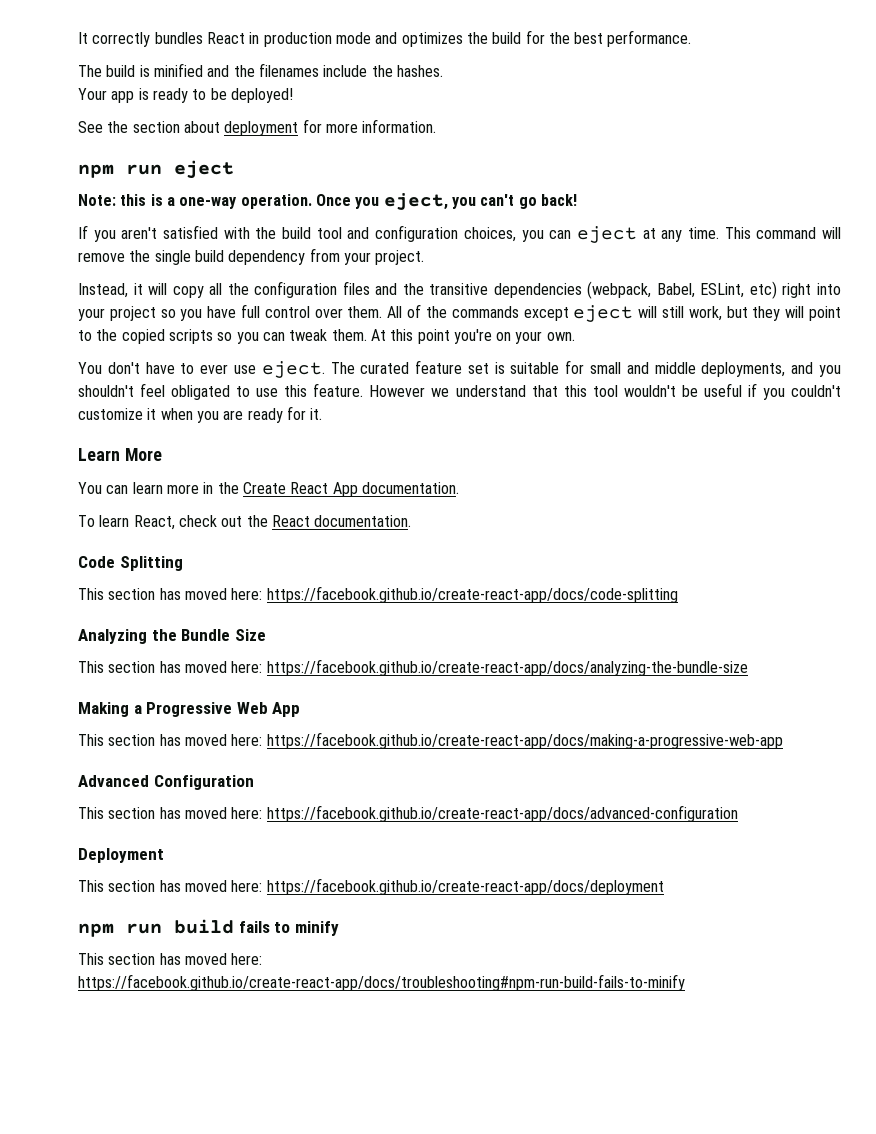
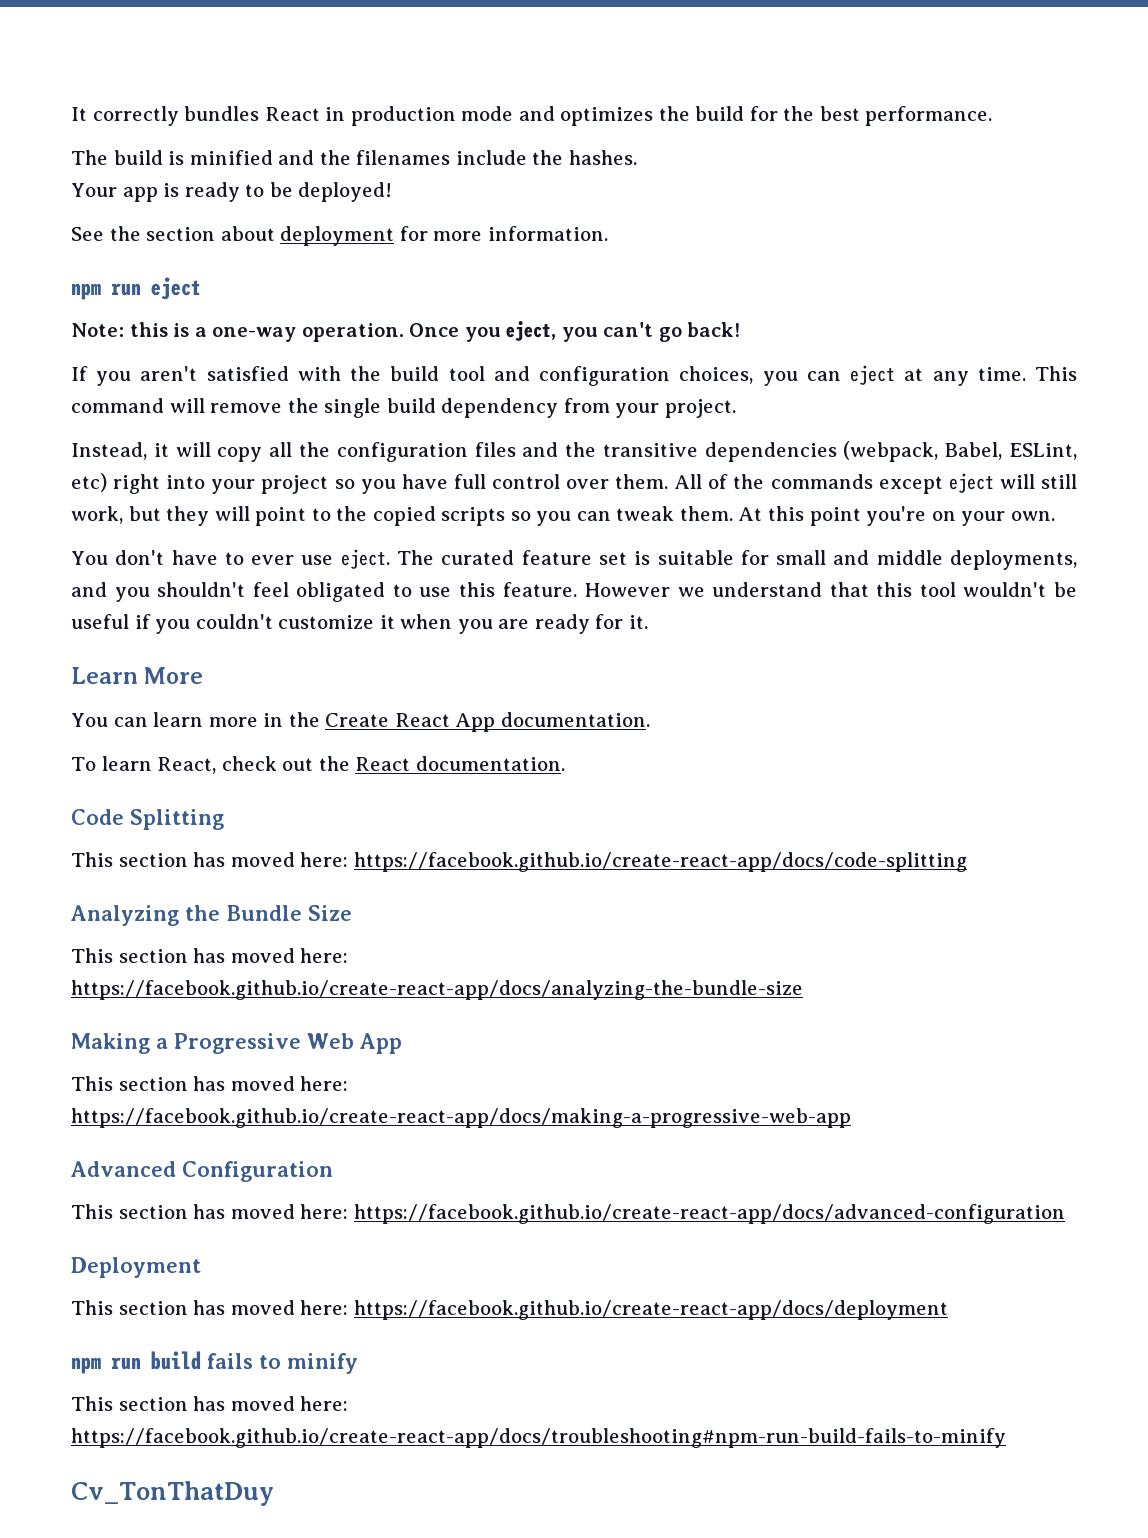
(685, 982) none -> [71,1481,274,1506] // Cv_TonThatDuy

